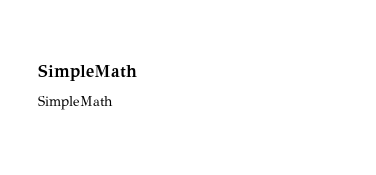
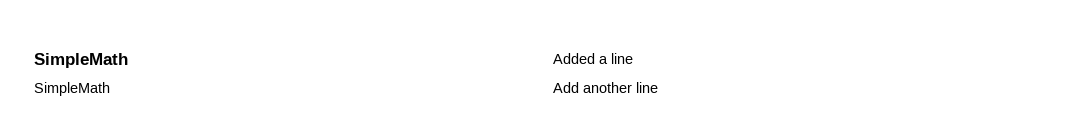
(113, 102) none -> [553,53,633,64] [553,82,658,93] // Added a line // Add another line

